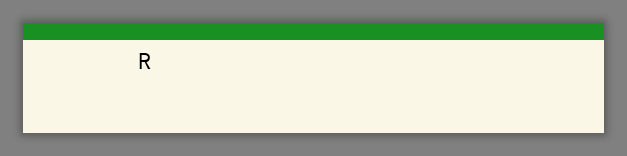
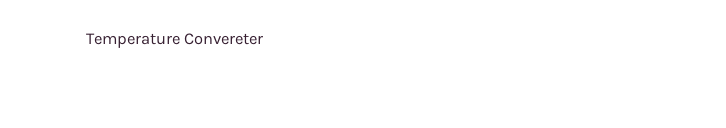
[138,53,151,69] R -> [86,33,264,48] Temperature Convereter

